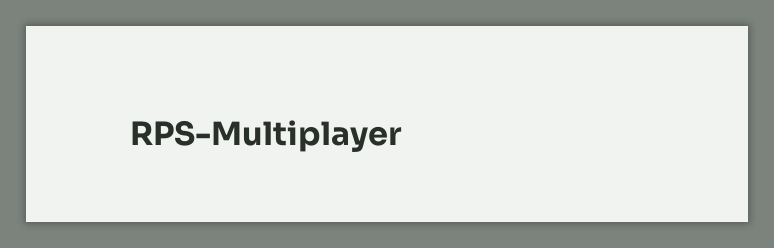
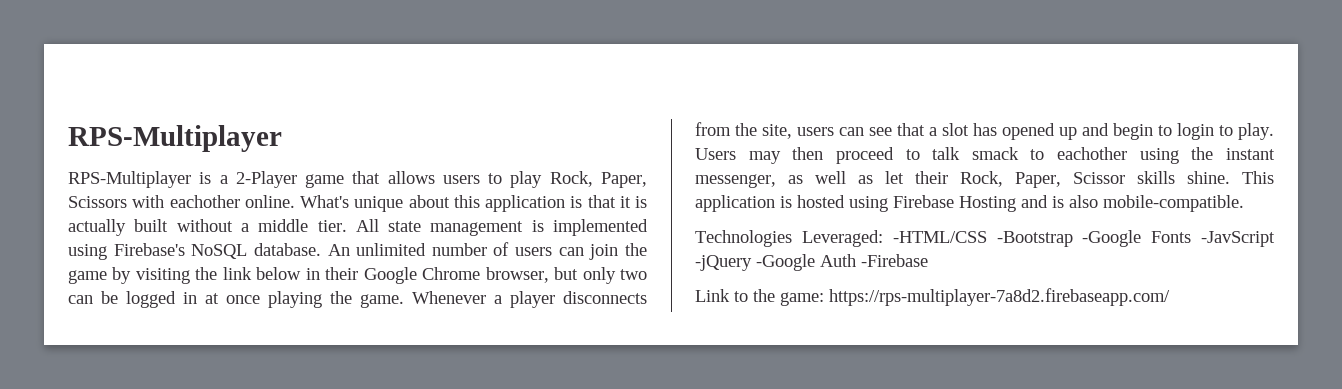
[130,120,402,152] RPS-Multiplayer -> [68,125,282,152] [68,171,647,188] [68,195,647,212] [68,219,648,236] [68,242,647,260] [68,267,647,284] [68,291,647,308] [695,122,1274,140] [695,147,1275,164] [695,171,1274,188] [695,195,1244,212] [695,230,1275,247] [695,254,928,271] [695,288,1170,306] RPS-Multiplayer // RPS-Multiplayer is a 2-Player game that allows users to play Rock, Paper, Scissors with eachother online. What's unique about this application is that it is actually built without a middle tier. All state management is implemented using Firebase's NoSQL database. An unlimited number of users can join the game by visiting the link below in their Google Chrome browser, but only two can be logged in at once playing the game. Whenever a player disconnects from the site, users can see that a slot has opened up and begin to login to play. Users may then proceed to talk smack to eachother using the instant messenger, as well as let their Rock, Paper, Scissor skills shine. This application is hosted using Firebase Hosting and is also mobile-compatible. // Technologies Leveraged: -HTML/CSS -Bootstrap -Google Fonts -JavScript -jQuery -Google Auth -Firebase // Link to the game: https://rps-multiplayer-7a8d2.firebaseapp.com/

